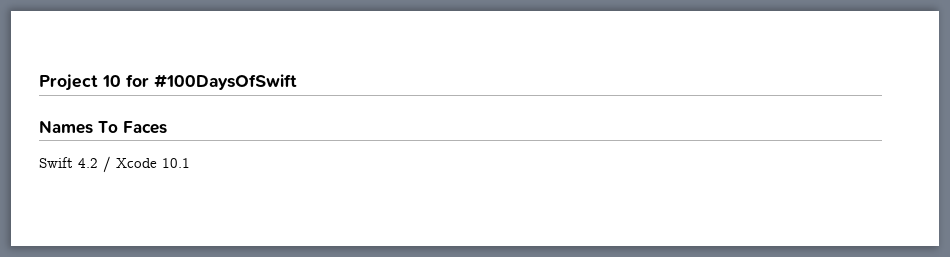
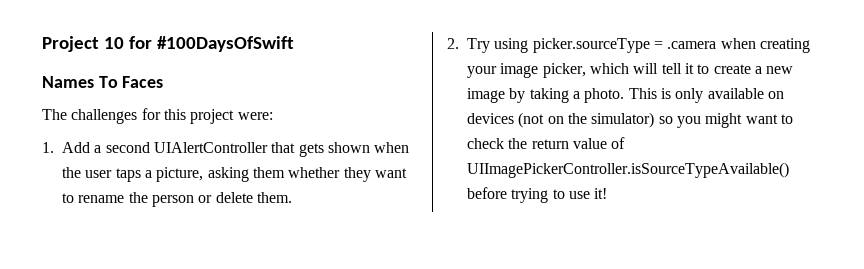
[39,156,190,173] Swift 4.2 / Xcode 10.1 -> [42,108,273,124] [42,142,410,157] [62,167,407,182] [62,192,292,207] [447,38,810,53] [467,63,794,78] [467,88,784,103] [467,112,793,128] [467,137,626,149] [467,162,789,178] [467,187,608,203] The challenges for this project were: // 1. Add a second UIAlertController that gets shown when the user taps a picture, asking them whether they want to rename the person or delete them. // 2. Try using picker.sourceType = .camera when creating your image picker, which will tell it to create a new image by taking a photo. This is only available on devices (not on the simulator) so you might want to check the return value of UIImagePickerController.isSourceTypeAvailable() before trying to use it!

